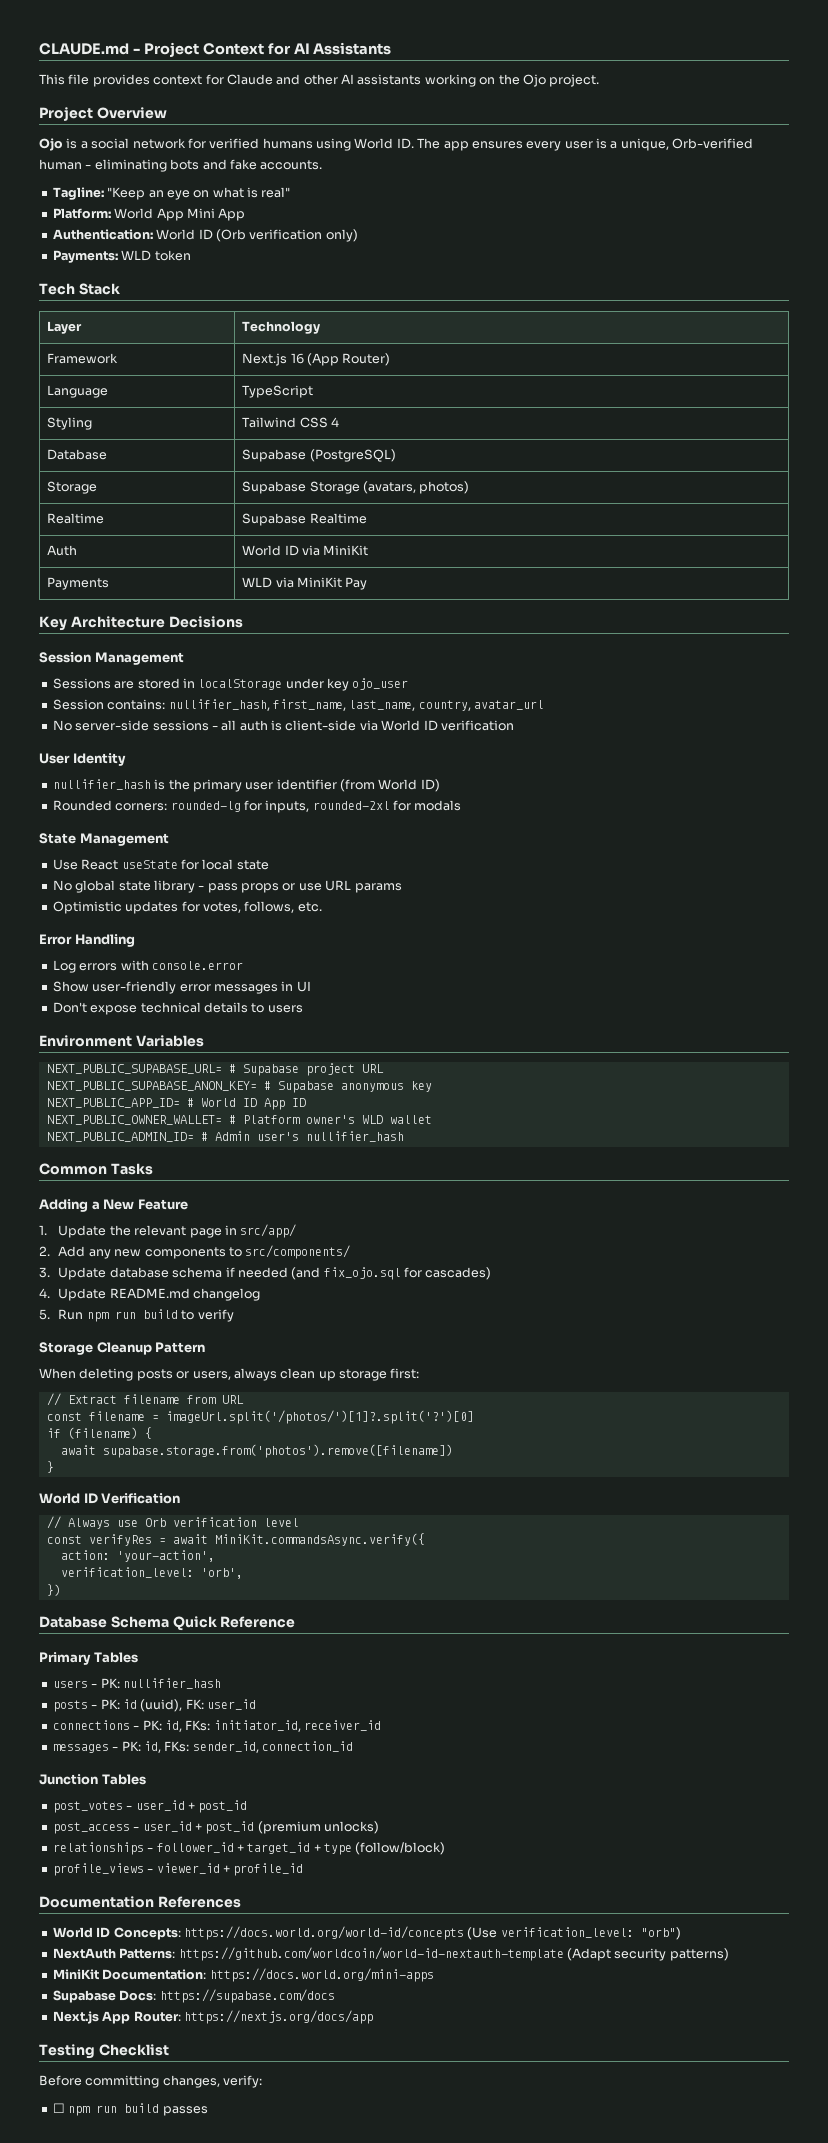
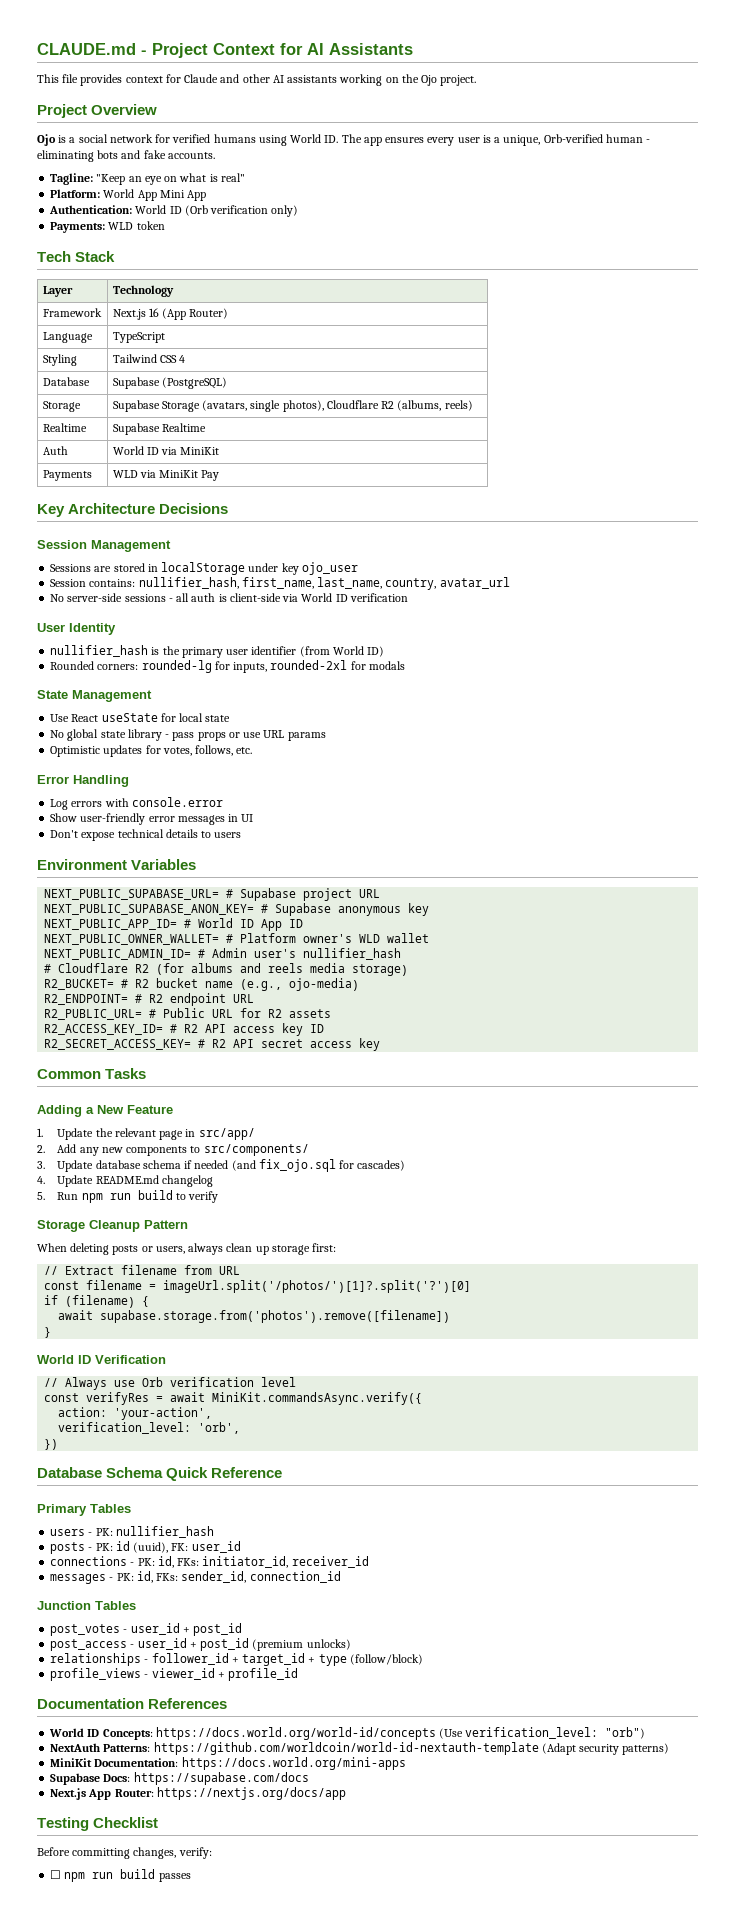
[419,481,470,494] photos) -> [250,400,473,412] single photos), Cloudflare R2 (albums, reels)
(404, 1136) none -> [44,963,409,976] [44,978,360,991] [44,993,255,1006] [44,1008,332,1020] [44,1023,325,1036] [44,1038,381,1051] // # Cloudflare R2 (for albums and reels media storage) // R2_BUCKET= # R2 bucket name (e.g., ojo-media) // R2_ENDPOINT= # R2 endpoint URL // R2_PUBLIC_URL= # Public URL for R2 assets // R2_ACCESS_KEY_ID= # R2 API access key ID // R2_SECRET_ACCESS_KEY= # R2 API secret access key

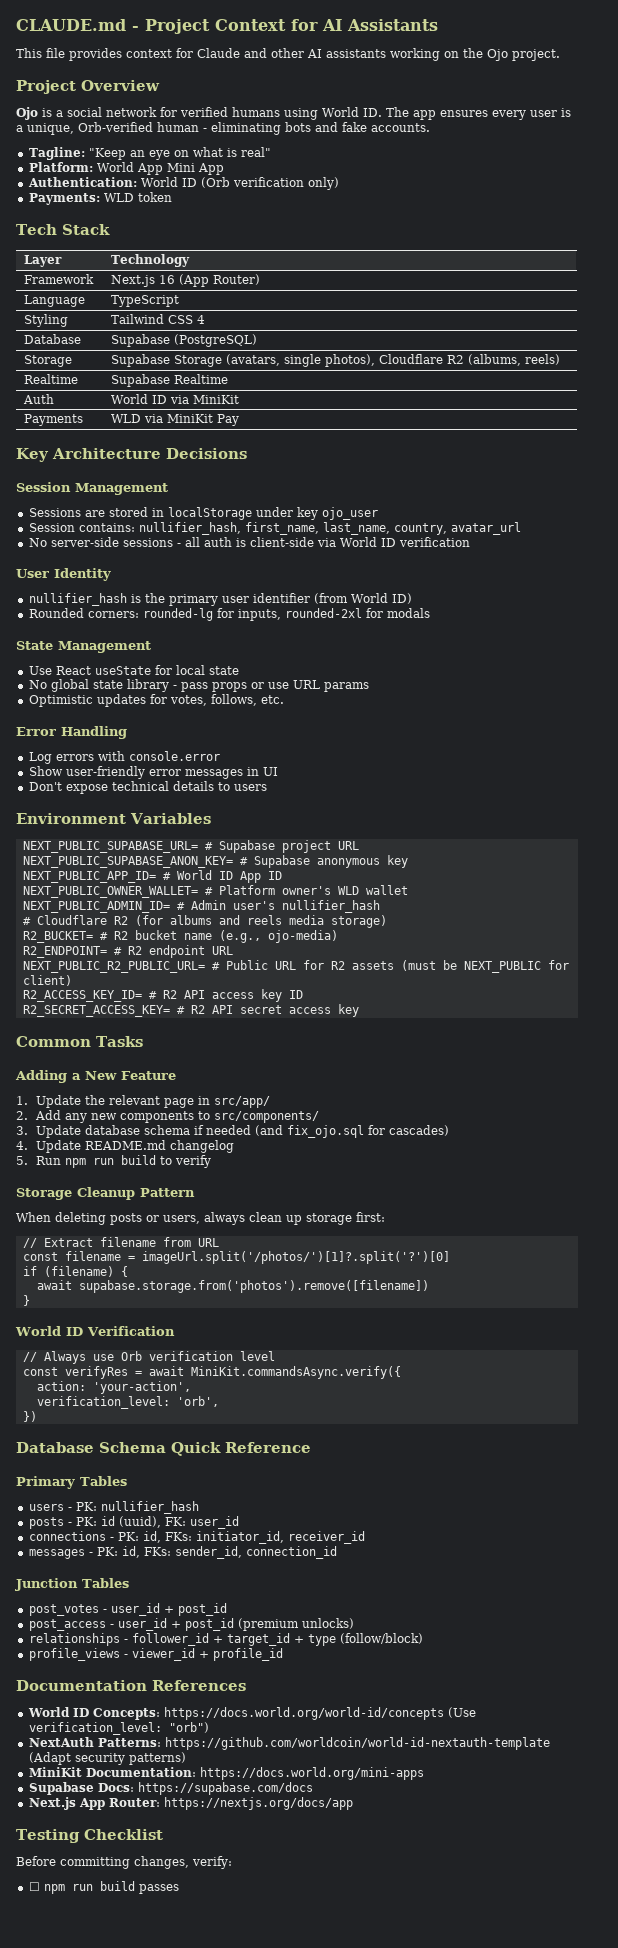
[44,1009,143,1020] R2_PUBLIC_URL= -> [22,961,205,973] NEXT_PUBLIC_R2_PUBLIC_URL=
(332, 1013) none -> [400,960,569,973] [22,975,72,986] (must be NEXT_PUBLIC for client)

